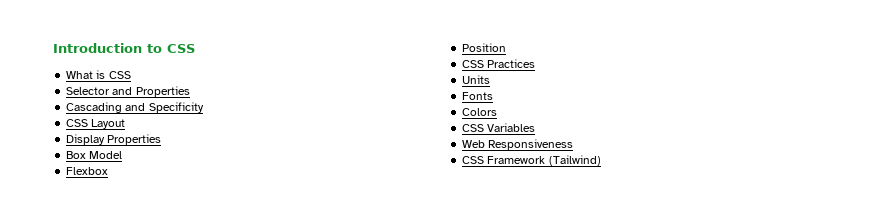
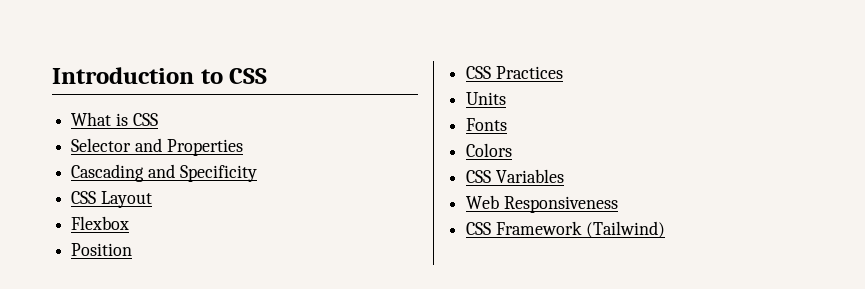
[66,134,162,145] [66,151,123,159] // Display Properties // Box Model -> (152, 199) none

